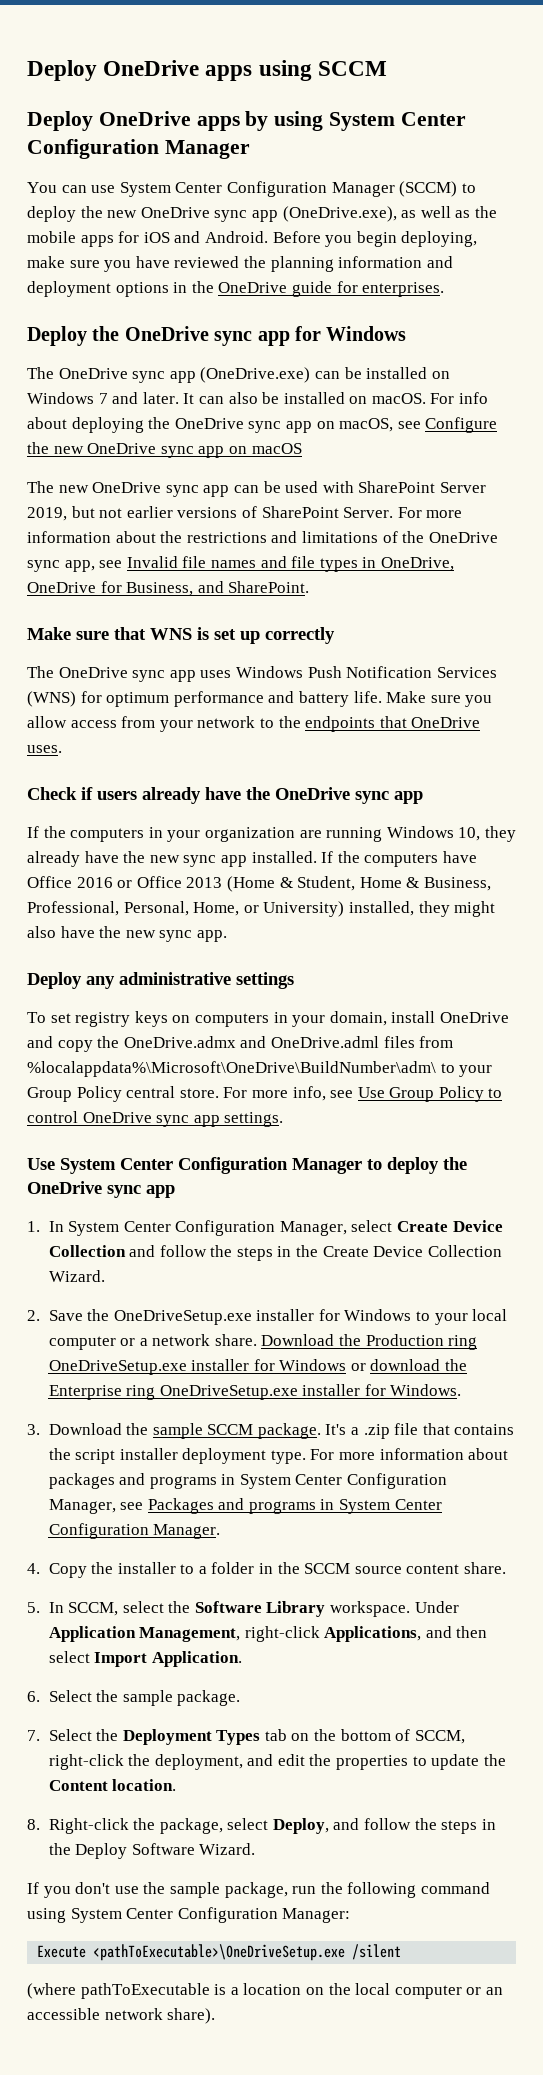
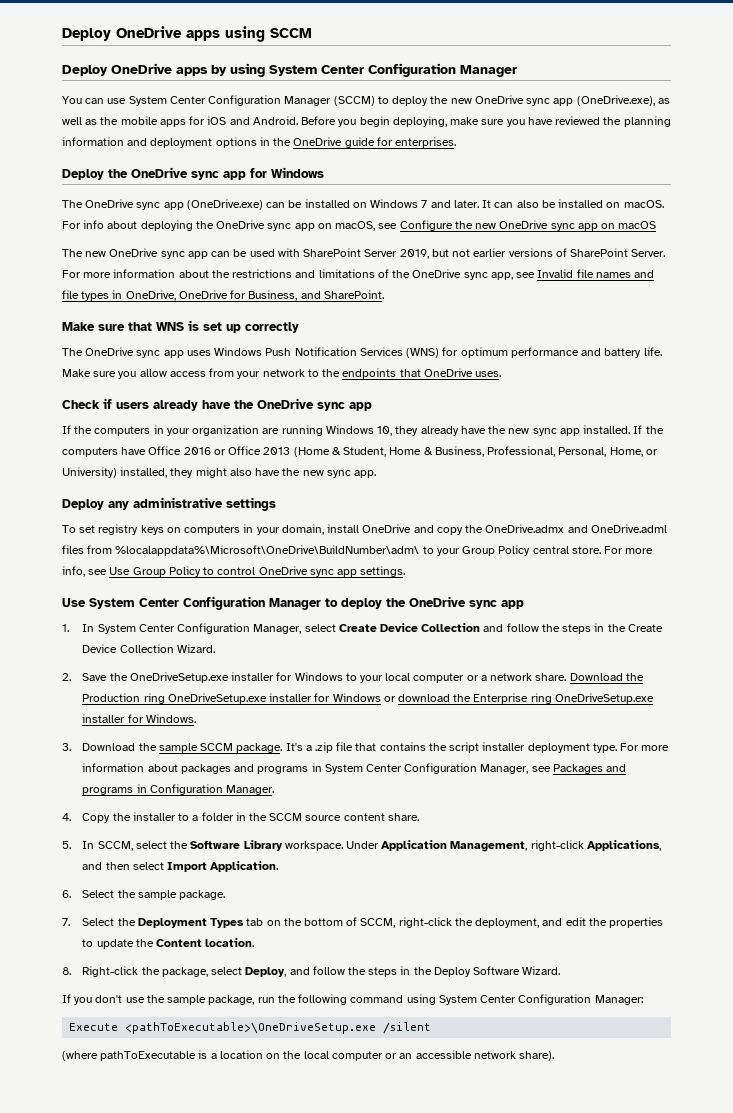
[339,1499,442,1514] System Center -> (147, 788) none

